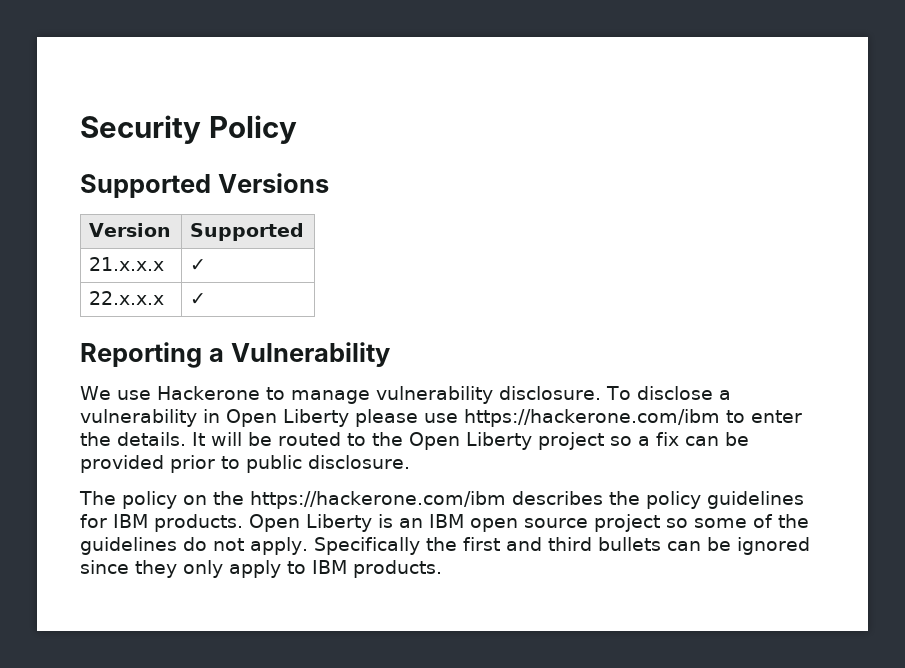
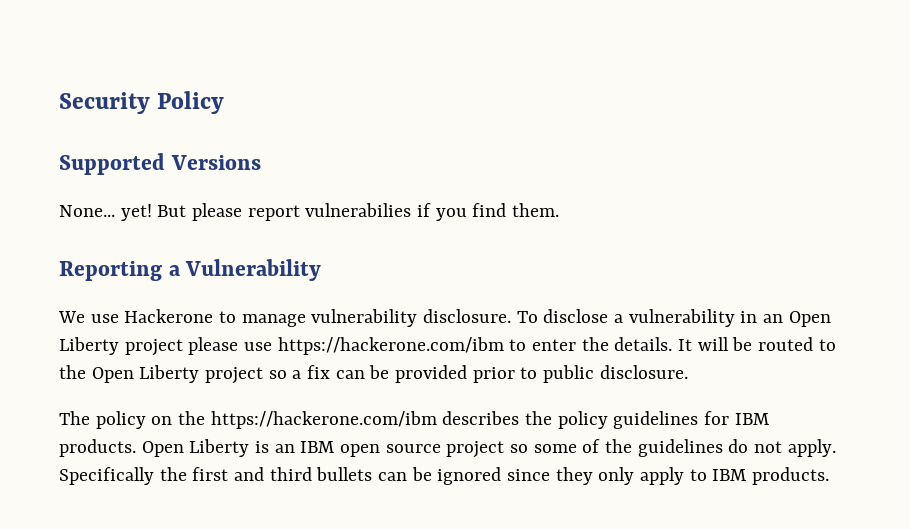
[89,223,172,237] [190,223,305,241] [89,257,165,271] [190,259,207,271] [89,291,165,305] [190,293,207,305] // Version | Supported // 21.x.x.x | ✓ // 22.x.x.x | ✓ -> [59,203,560,221] // None... yet! But please report vulnerabilies if you find them.
[226,409,349,427] Open Liberty -> [763,311,831,327] [59,337,183,356] an Open Liberty project

